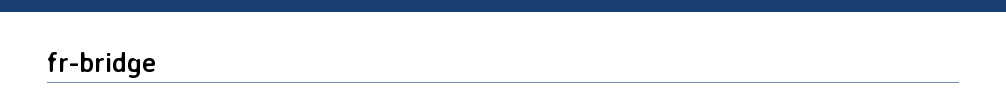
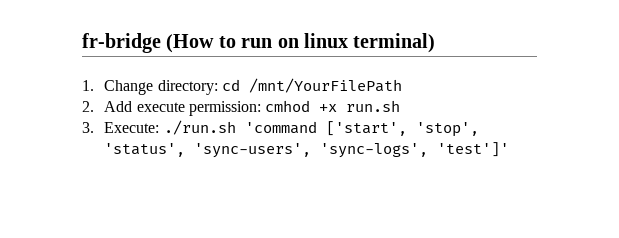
(156, 65) none -> [166,33,436,53] [82,78,402,95] [82,100,401,116] [82,120,479,137] [104,142,510,158] (How to run on linux terminal) // 1. Change directory: cd /mnt/YourFilePath // 2. Add execute permission: cmhod +x run.sh // 3. Execute: ./run.sh 'command ['start', 'stop', 'status', 'sync-users', 'sync-logs', 'test']'

